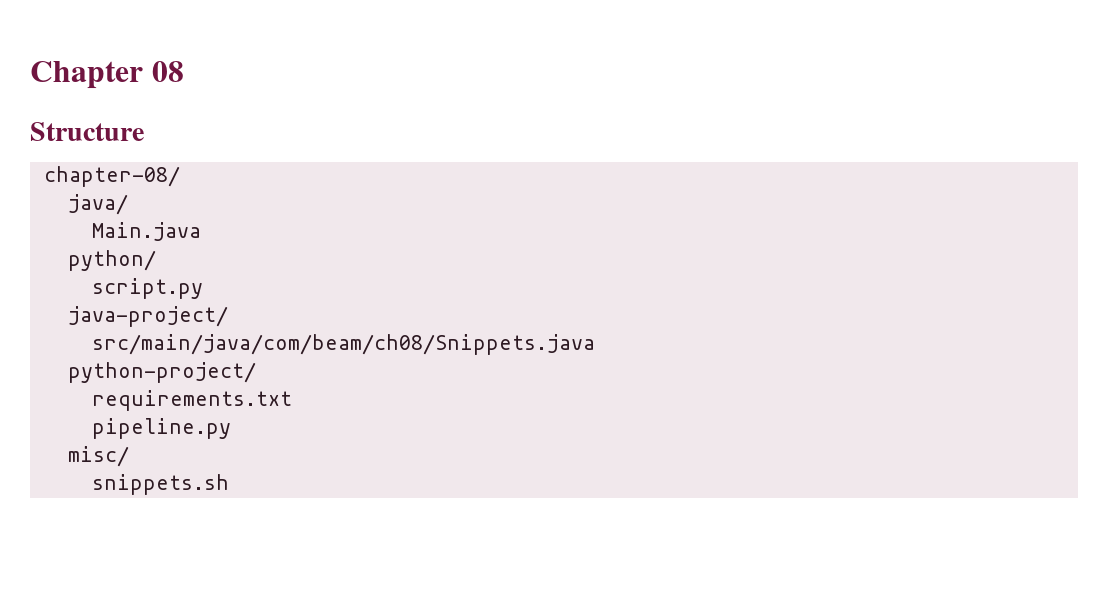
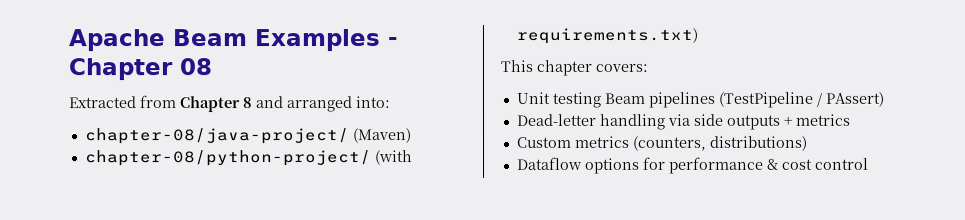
[30,61,184,89] [30,122,144,141] [43,166,180,187] [67,194,128,215] [91,222,201,241] [67,250,156,271] [91,278,203,299] [67,306,228,327] [91,334,595,355] [67,362,256,383] [91,390,292,411] [91,418,231,439] [67,446,129,467] [91,474,229,495] Chapter 08 // Structure // chapter-08/ // java/ // Main.java // python/ // script.py // java-project/ // src/main/java/com/beam/ch08/Snippets.java // python-project/ // requirements.txt // pipeline.py // misc/ // snippets.sh -> [68,29,398,52] [68,58,212,81] [68,95,390,113] [84,128,412,145] [84,150,413,167] [515,27,698,44] [500,59,648,76] [515,91,884,108] [516,113,851,130] [516,135,808,151] [516,156,869,174] Apache Beam Examples - Chapter 08 // Extracted from Chapter 8 and arranged into: // chapter-08/java-project/ (Maven) // chapter-08/python-project/ (with requirements.txt) // This chapter covers: // Unit testing Beam pipelines (TestPipeline / PAssert) // Dead-letter handling via side outputs + metrics // Custom metrics (counters, distributions) // Dataflow options for performance & cost control

